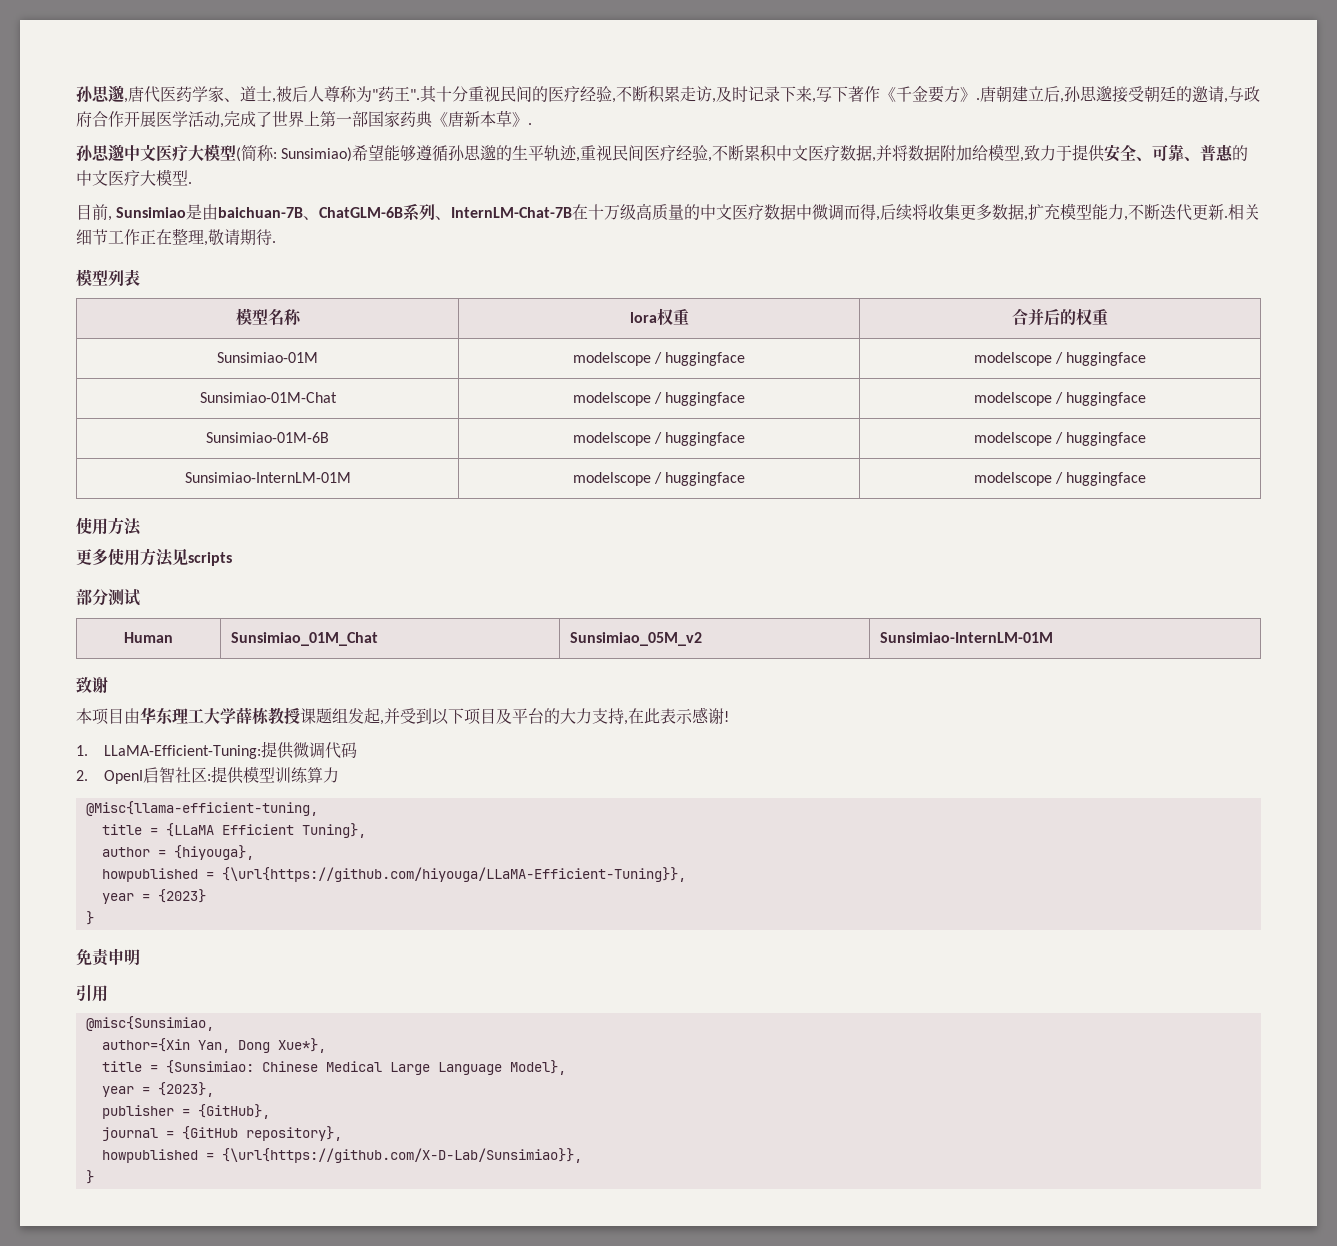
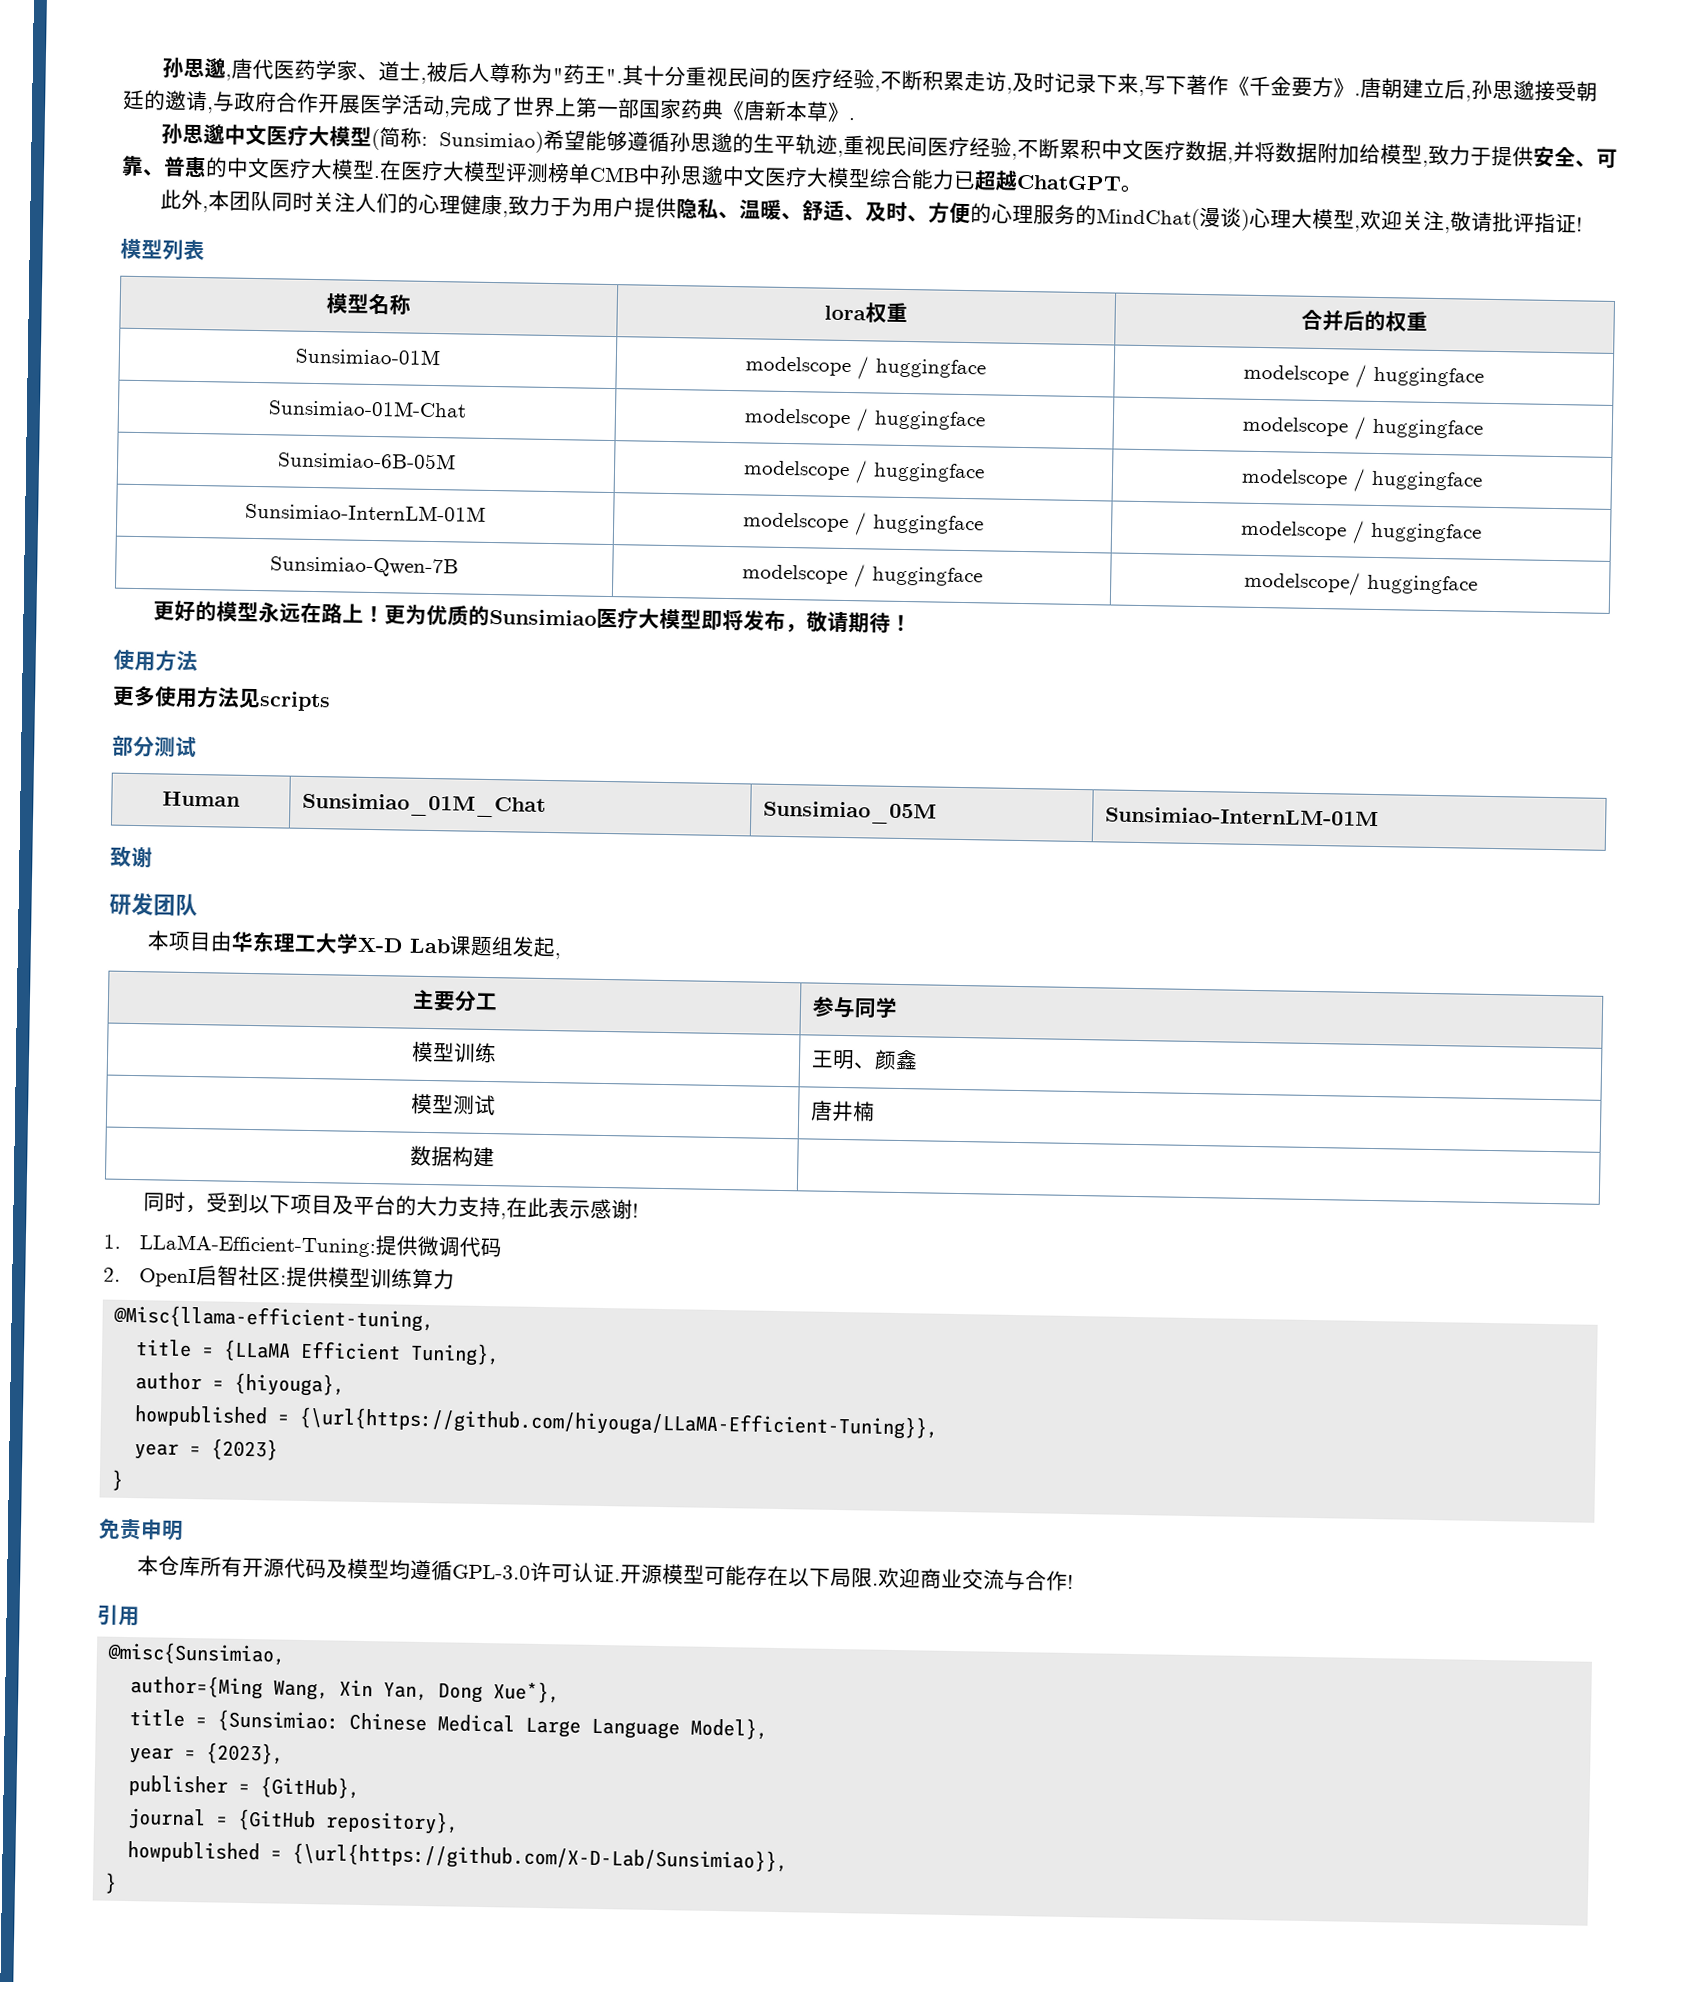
[76,203,1261,221] [76,228,276,246] // 目前, Sunsimiao是由baichuan-7B、ChatGLM-6B系列、InternLM-Chat-7B在十万级高质量的中文医疗数据中微调而得,后续将收集更多数据,扩充模型能力,不断迭代更新.相关细节工作正在整理,敬请期待. -> [379,160,1142,193] [160,189,1584,234] 在医疗大模型评测榜单CMB中孙思邈中文医疗大模型综合能力已超越ChatGPT。 // 此外,本团队同时关注人们的心理健康,致力于为用户提供隐私、温暖、舒适、及时、方便的心理服务的MindChat(漫谈)心理大模型,欢迎关注,敬请批评指证!
[206,432,329,443] Sunsimiao-01M-6B -> [277,451,456,470] Sunsimiao-6B-05M
(1147, 479) none -> [270,556,459,578] [741,564,983,588] [1243,570,1478,596] [153,600,913,634] // Sunsimiao-Qwen-7B | modelscope / huggingface | modelscope/ huggingface // 更好的模型永远在路上！更为优质的Sunsimiao医疗大模型即将发布，敬请期待！
[570,632,703,646] Sunsimiao_05M_v2 -> [763,800,938,825] Sunsimiao_05M
(108, 685) none -> [109,892,198,917] // 研发团队
[236,707,300,724] 薛栋教授 -> [357,937,452,954] X-D Lab
[384,708,400,724] 并 -> [411,989,498,1012] [812,996,899,1019] [410,1041,497,1064] [811,1049,919,1071] [410,1093,496,1116] [811,1100,876,1122] [409,1145,495,1168] [143,1191,208,1214] // 主要分工 | 参与同学 // 模型训练 | 王明、颜鑫 // 模型测试 | 唐井楠 // 数据构建 | // 同时，
(140, 957) none -> [137,1555,1075,1591] // 本仓库所有开源代码及模型均遵循GPL-3.0许可认证.开源模型可能存在以下局限.欢迎商业交流与合作!
[101,1038,190,1052] author={Xin -> [130,1675,374,1701] author={Ming Wang, Xin

